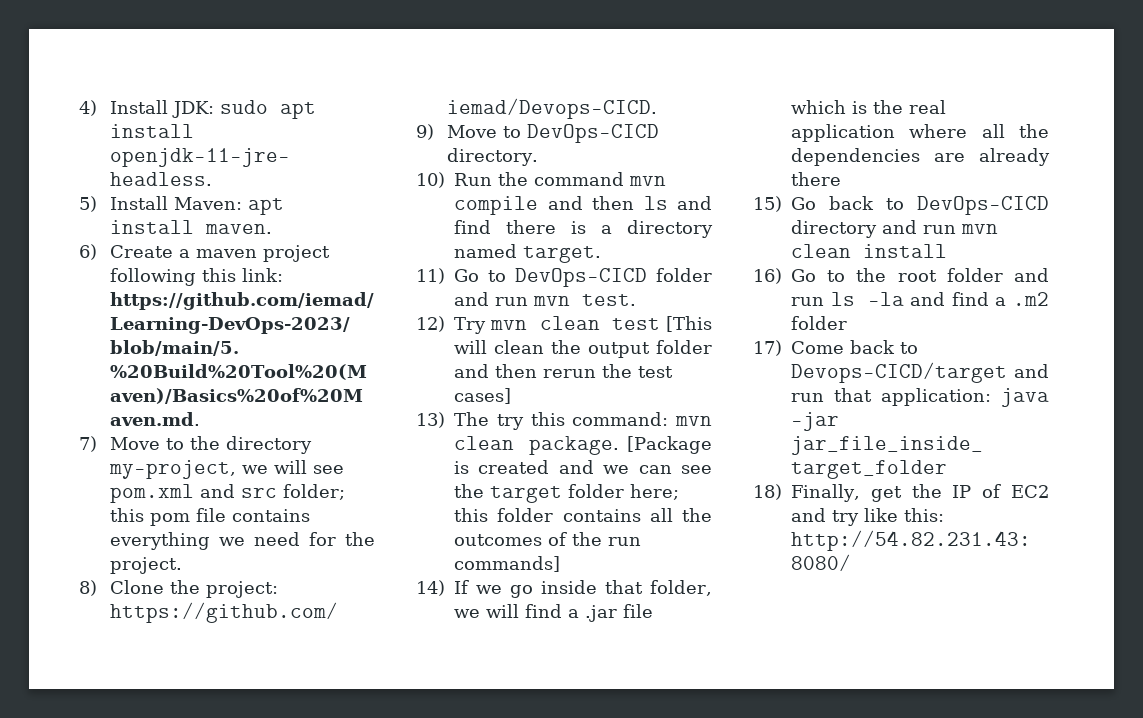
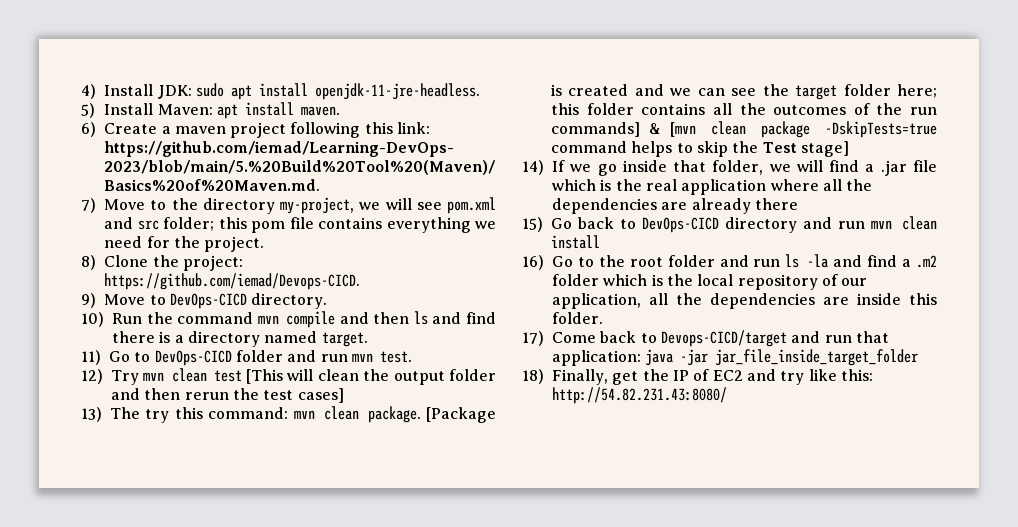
(560, 564) none -> [649,121,937,138] [551,141,849,157] & [mvn clean package -DskipTests=true command helps to skip the Test stage]
(847, 323) none -> [603,274,868,290] [552,293,937,309] [552,312,603,324] which is the local repository of our application, all the dependencies are inside this folder.

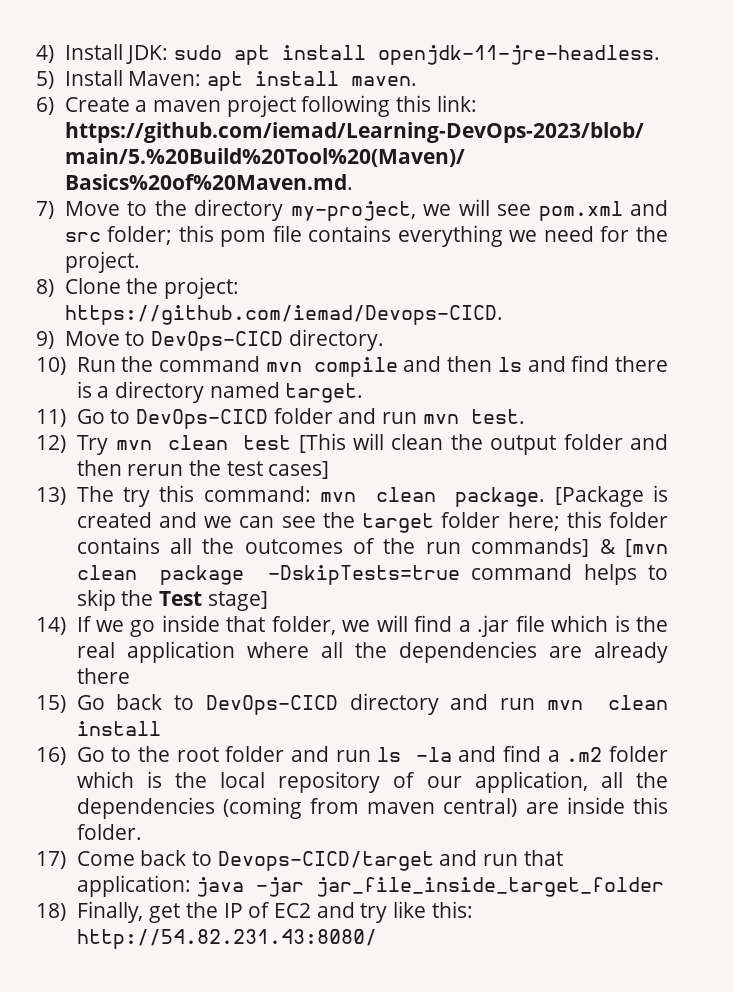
(815, 301) none -> [222,797,518,819] (coming from maven central)

